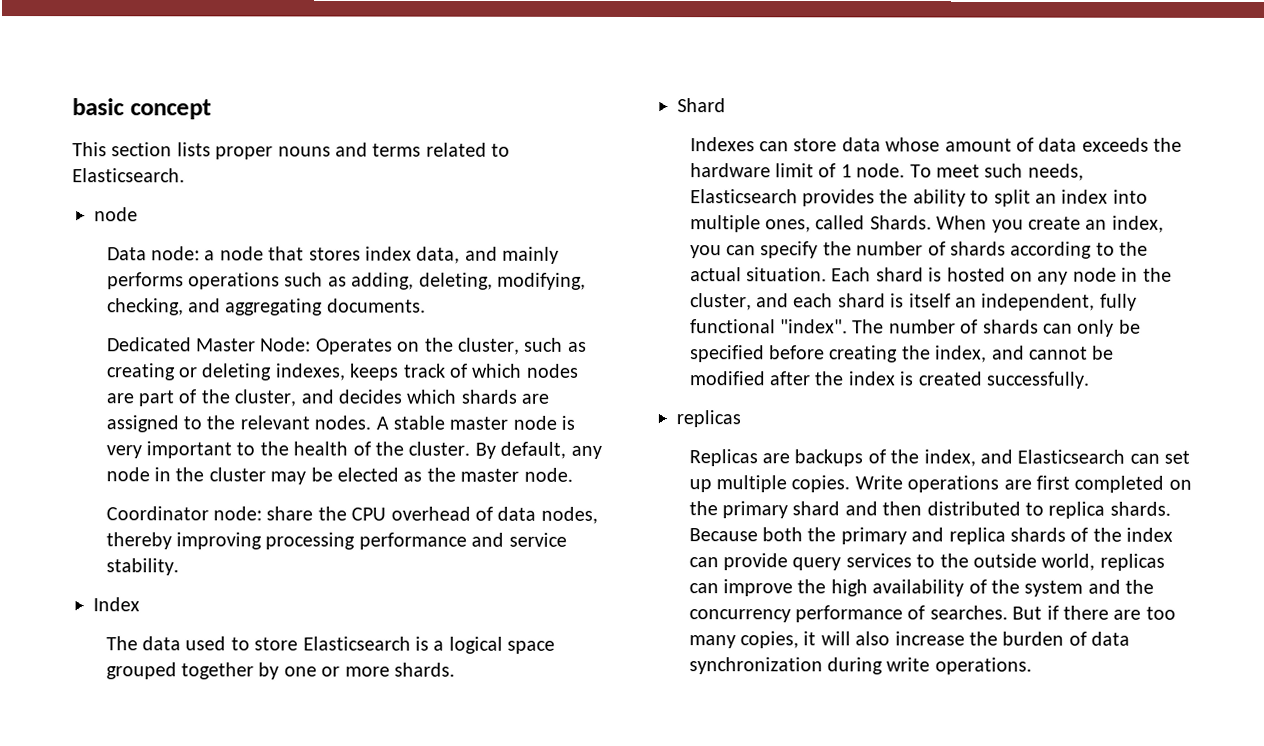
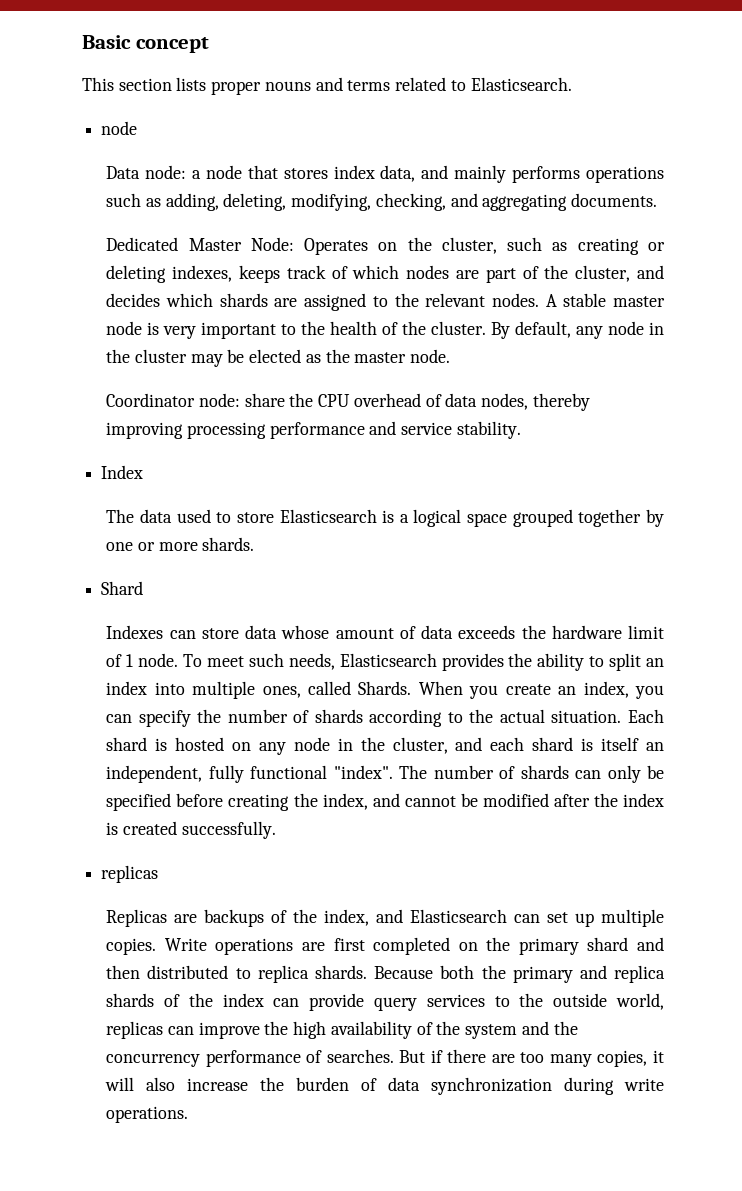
[72,98,125,116] basic -> [82,35,131,49] Basic

